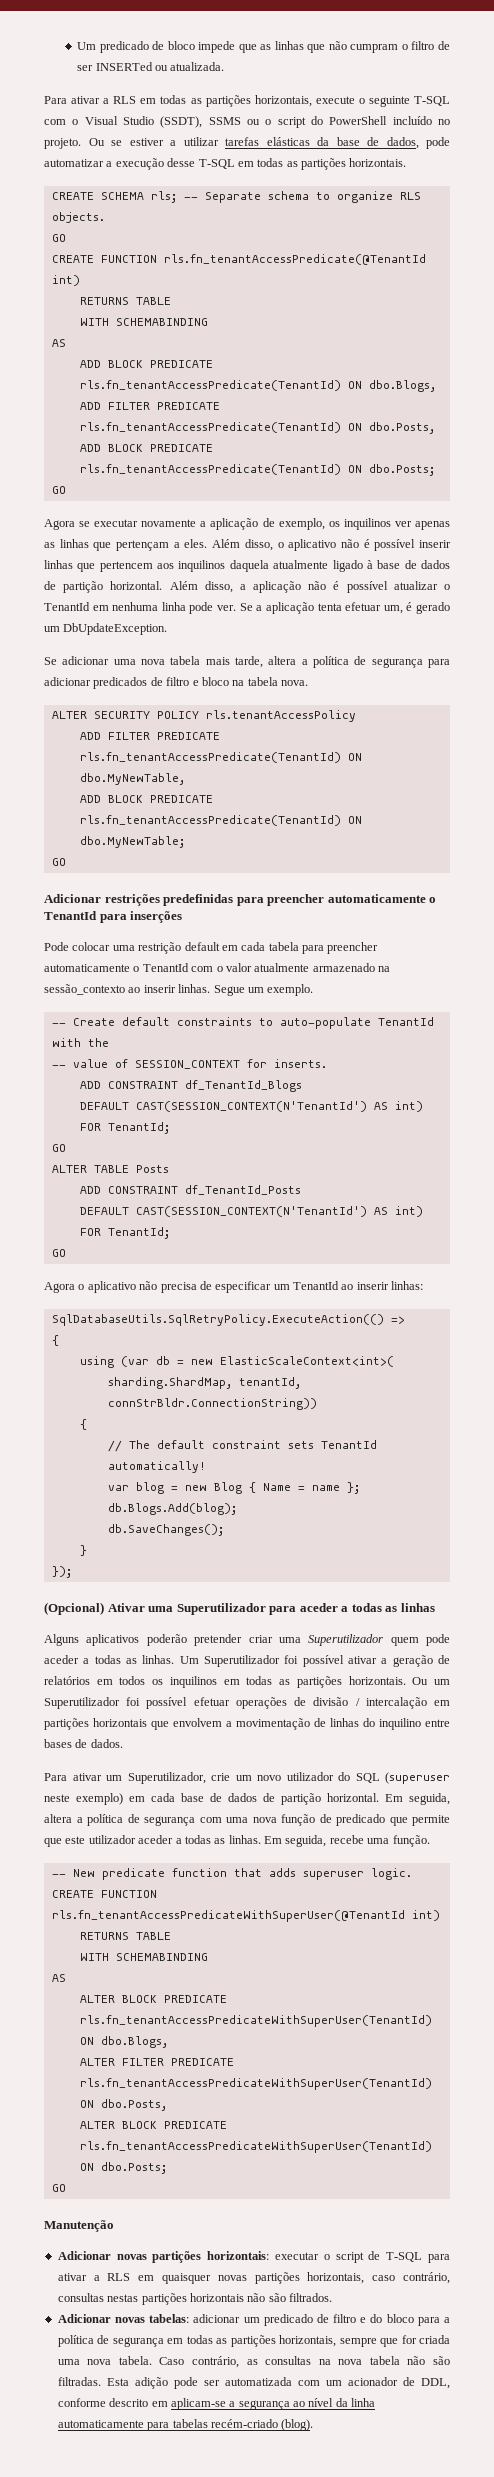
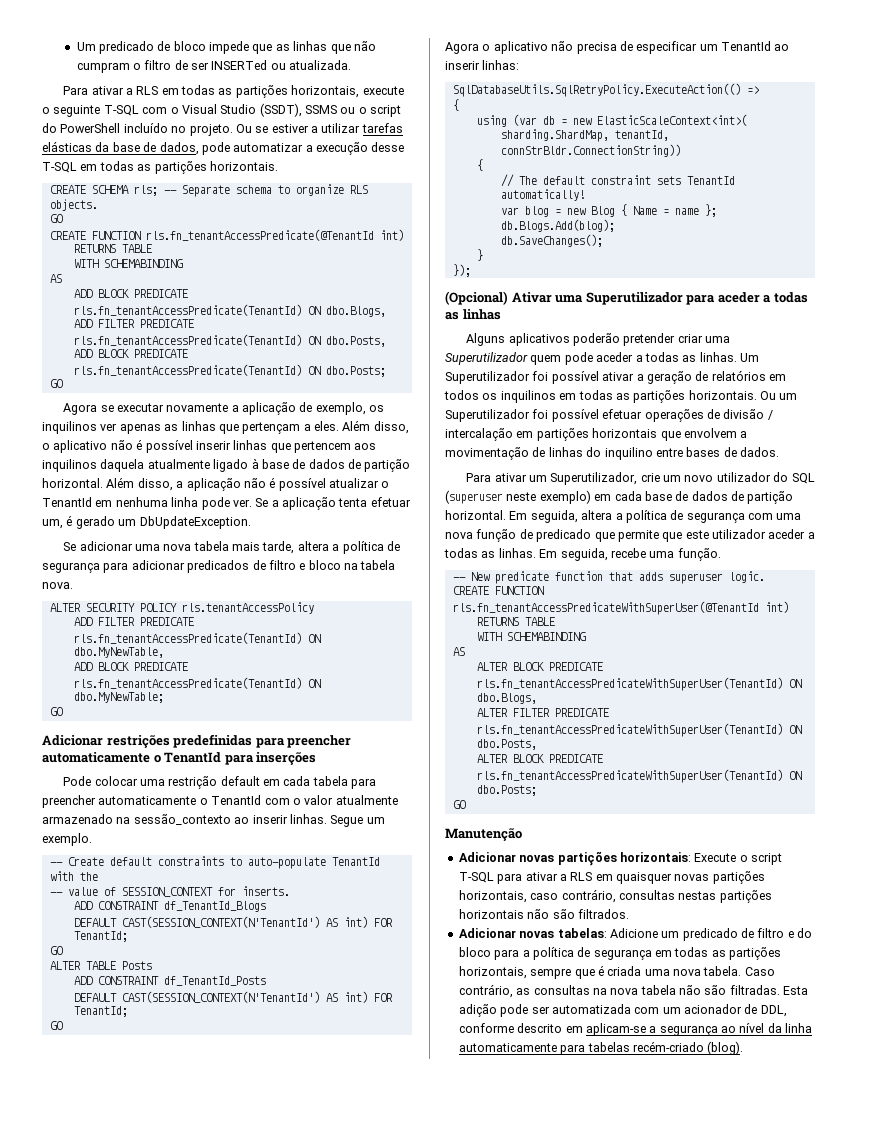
[274,2251,381,2263] executar o script de -> [694,853,782,865] Execute o script
[193,2314,241,2323] adicionar -> [609,928,658,938] Adicione
[401,2335,417,2344] for -> [597,965,604,976] é

